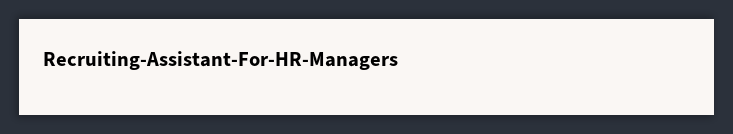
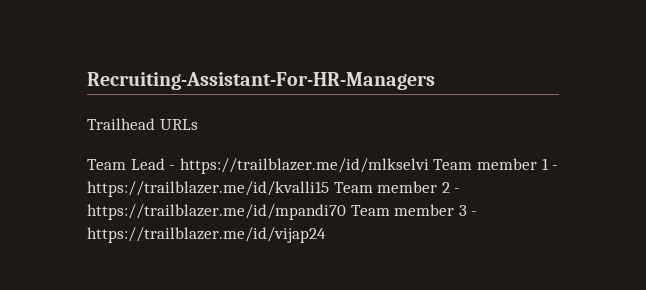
(398, 60) none -> [87,118,198,130] [87,158,559,174] [87,181,461,197] [87,204,478,220] [87,227,326,243] // Trailhead URLs // Team Lead - https://trailblazer.me/id/mlkselvi Team member 1 - https://trailblazer.me/id/kvalli15 Team member 2 - https://trailblazer.me/id/mpandi70 Team member 3 - https://trailblazer.me/id/vijap24

